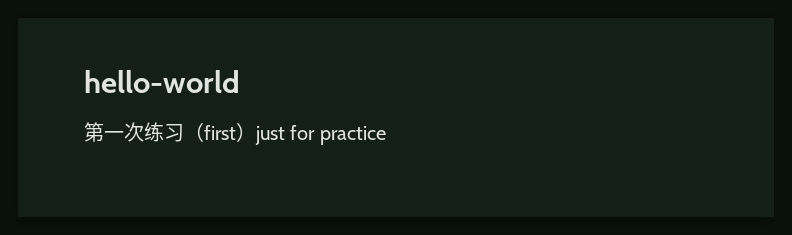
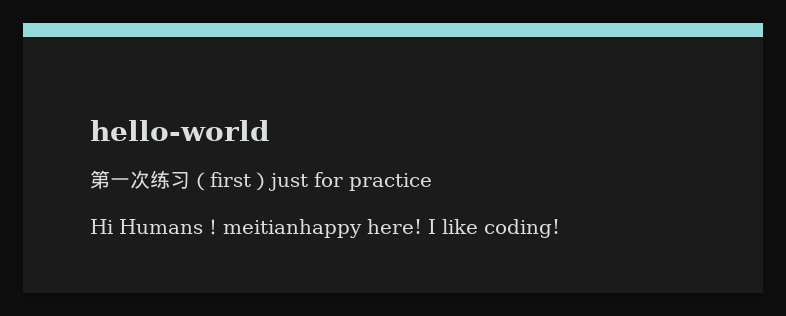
(386, 135) none -> [90,219,560,238] // Hi Humans！meitianhappy here! I like coding!

